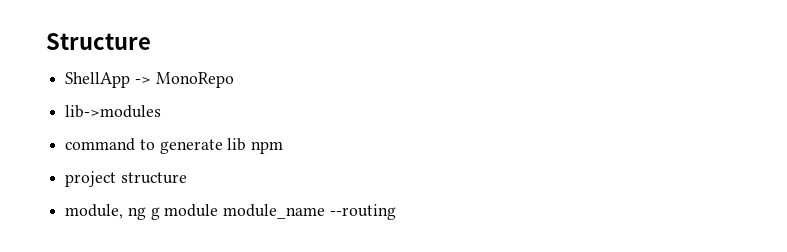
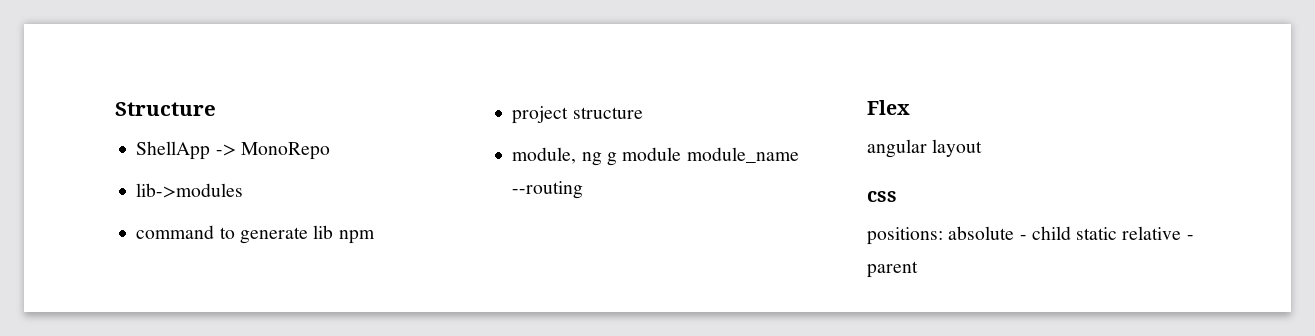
(396, 212) none -> [867,100,910,115] [867,139,983,158] [867,191,897,202] [867,226,1194,245] [867,261,918,278] // Flex // angular layout // css // positions: absolute - child static relative - parent

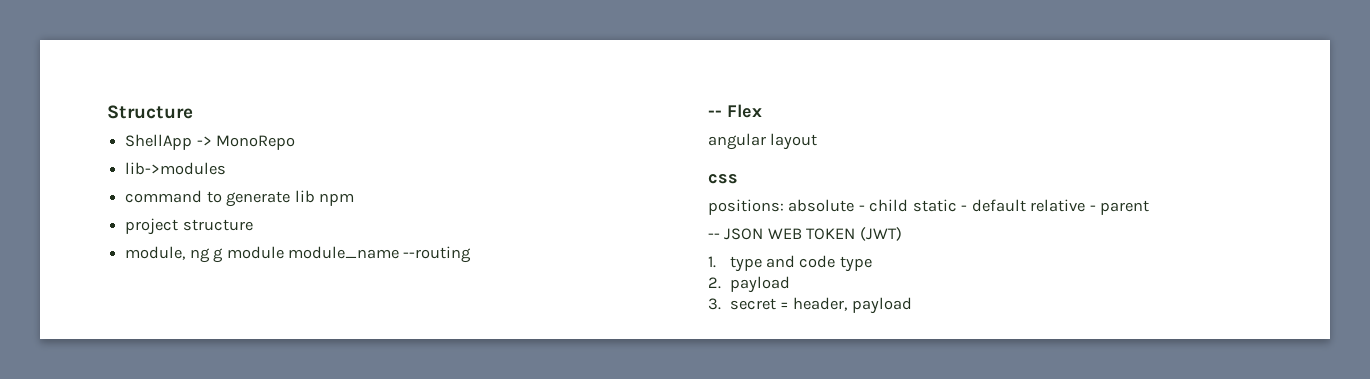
(584, 190) none -> [708,110,722,117] --
(1118, 233) none -> [961,199,1026,212] - default
(918, 269) none -> [708,227,902,241] [708,255,872,272] [708,276,790,293] [708,297,912,314] // -- JSON WEB TOKEN (JWT) // 1. type and code type // 2. payload // 3. secret = header, payload

